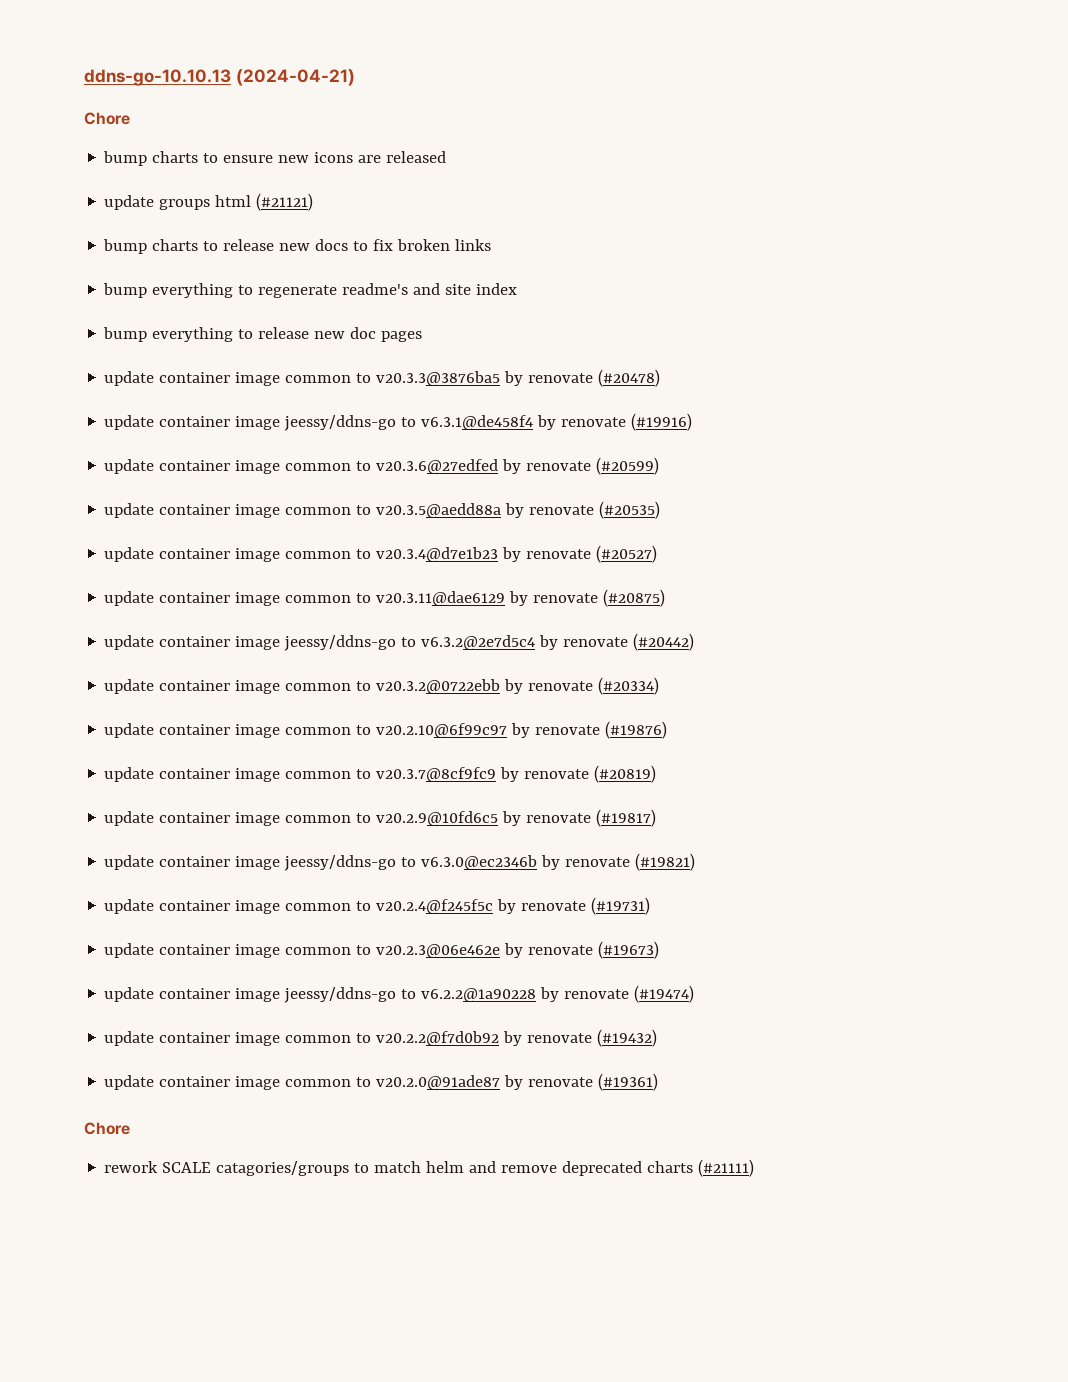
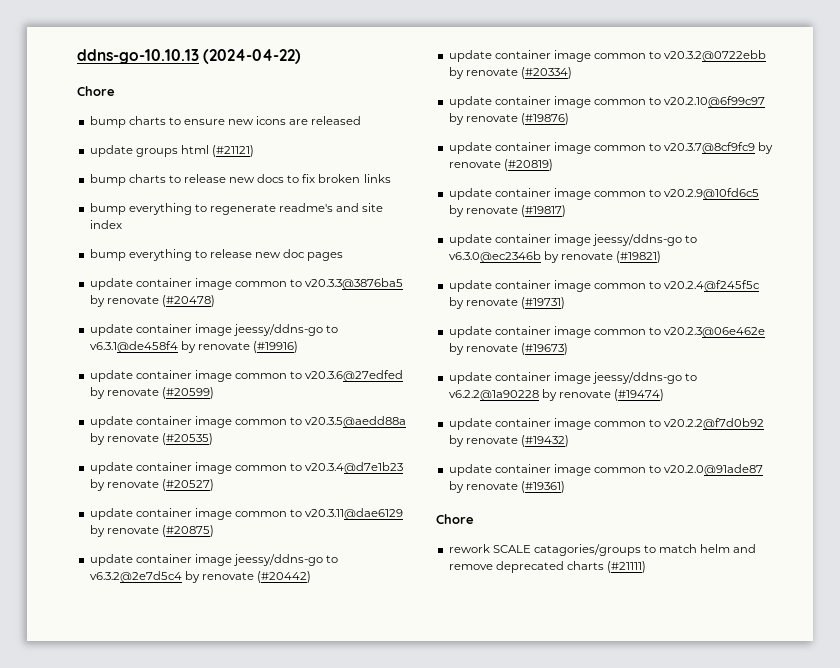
[235,69,355,86] (2024-04-21) -> [203,49,302,64] (2024-04-22)

